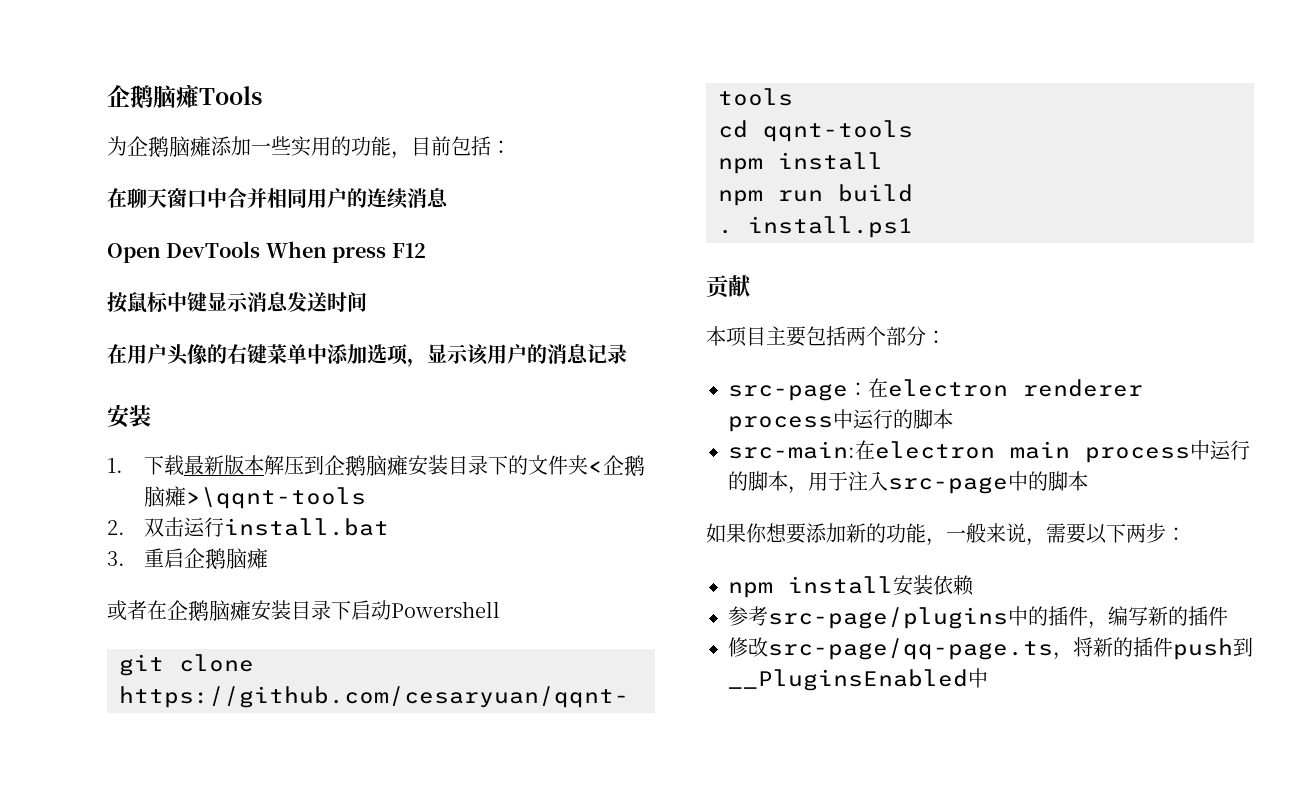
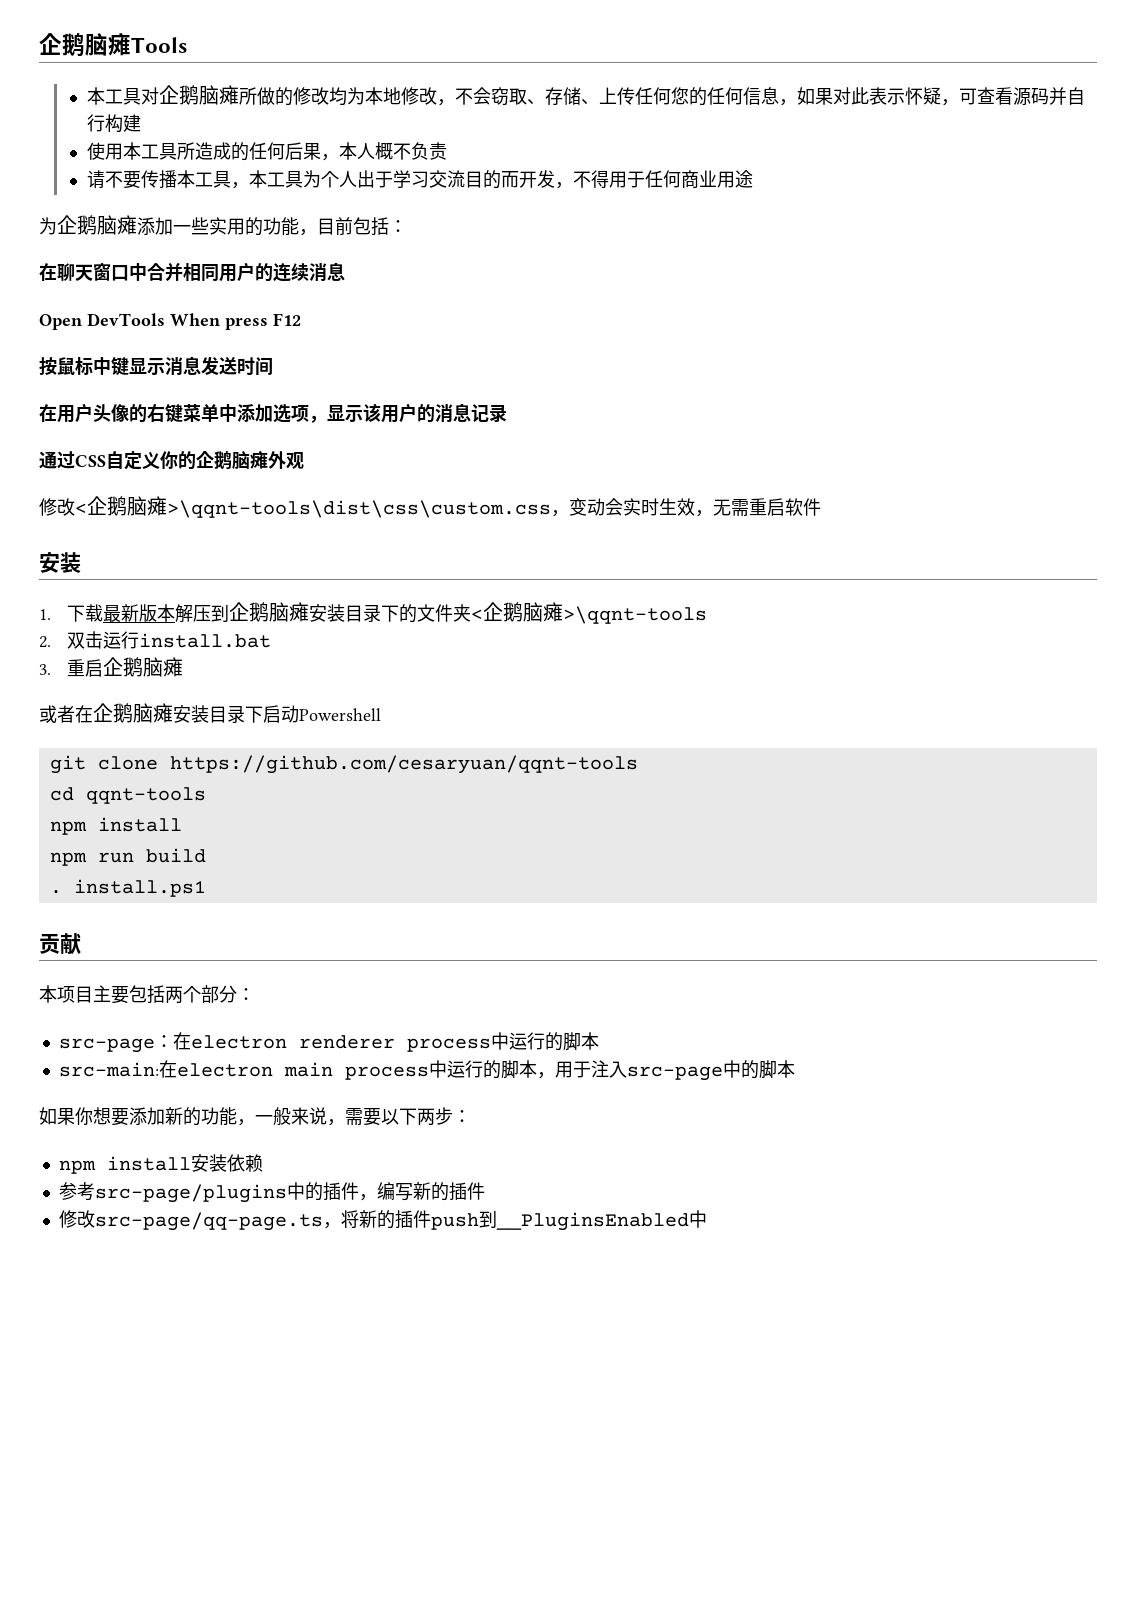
(262, 95) none -> [86,85,1085,106] [86,114,141,133] [86,142,447,161] [86,170,753,189] // 本工具对企鹅脑瘫所做的修改均为本地修改，不会窃取、存储、上传任何您的任何信息，如果对此表示怀疑，可查看源码并自行构建 // 使用本工具所造成的任何后果，本人概不负责 // 请不要传播本工具，本工具为个人出于学习交流目的而开发，不得用于任何商业用途
(627, 354) none -> [39,451,304,470] [39,496,821,518] // 通过CSS自定义你的企鹅脑瘫外观 // 修改<企鹅脑瘫>\qqnt-tools\dist\css\custom.css，变动会实时生效，无需重启软件

